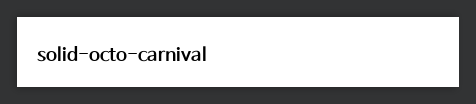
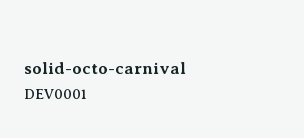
(207, 54) none -> [24,89,87,99] // DEV0001

